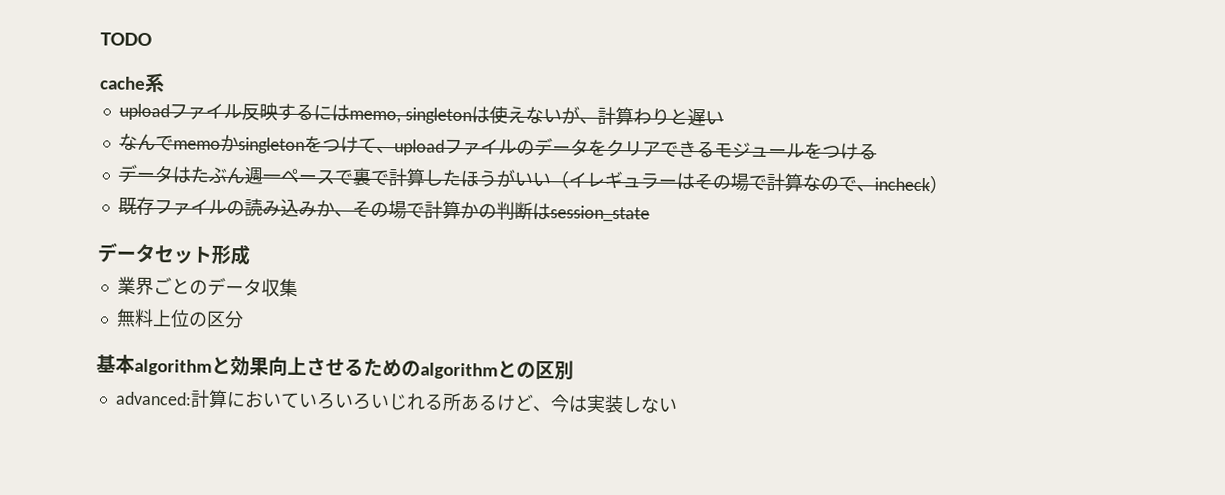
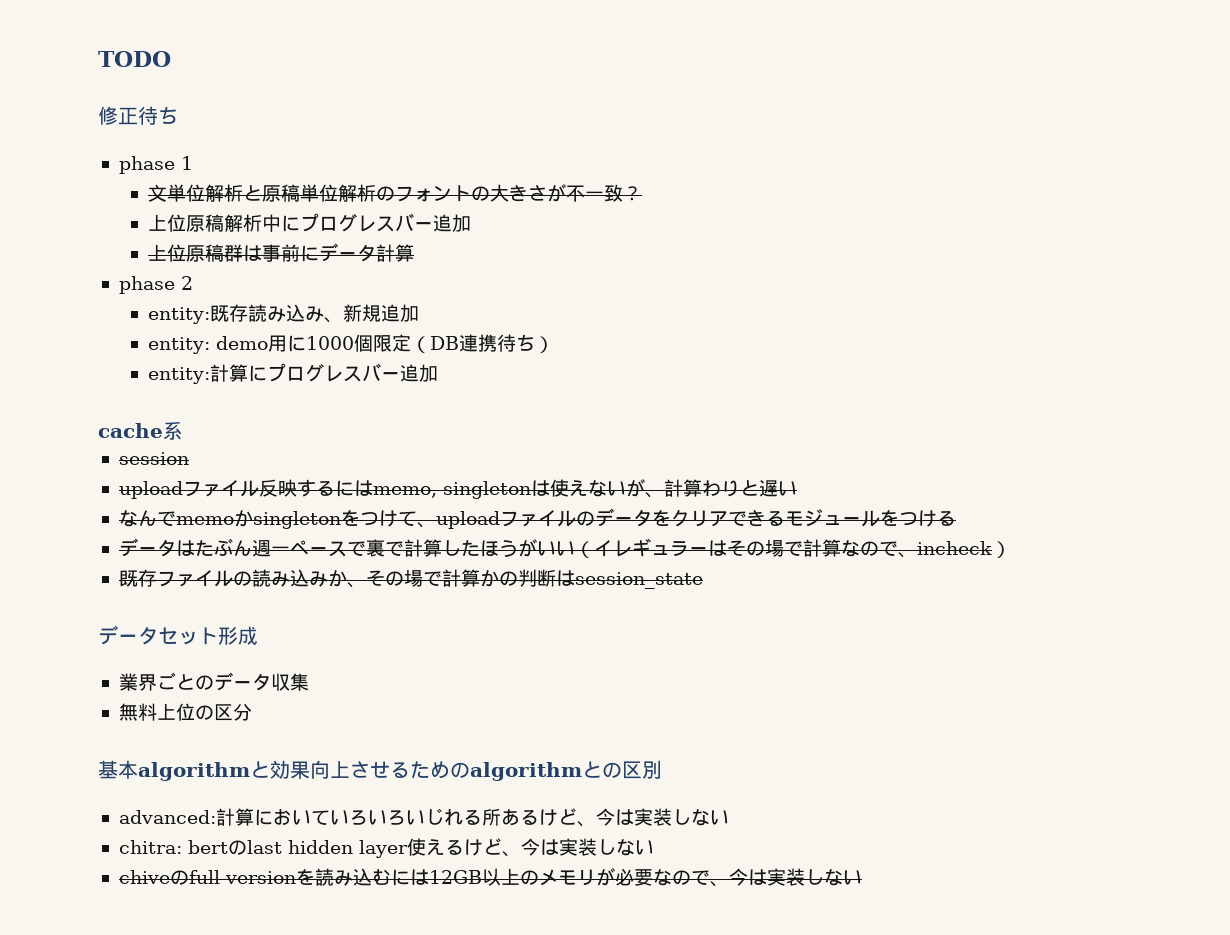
(152, 39) none -> [98,106,178,125] [118,156,193,174] [147,184,642,202] [147,213,471,232] [147,243,414,262] [118,276,193,294] [147,304,419,324] [147,334,554,354] [147,363,438,384] // 修正待ち // phase 1 // 文単位解析と原稿単位解析のフォントの大きさが不一致？ // 上位原稿解析中にプログレスバー追加 // 上位原稿群は事前にデータ計算 // phase 2 // entity:既存読み込み、新規追加 // entity: demo用に1000個限定（DB連携待ち） // entity:計算にプログレスバー追加
(165, 82) none -> [118,452,189,465] // session
(678, 404) none -> [118,838,654,858] [118,868,862,887] // chitra: bertのlast hidden layer使えるけど、今は実装しない // chiveのfull versionを読み込むには12GB以上のメモリが必要なので、今は実装しない

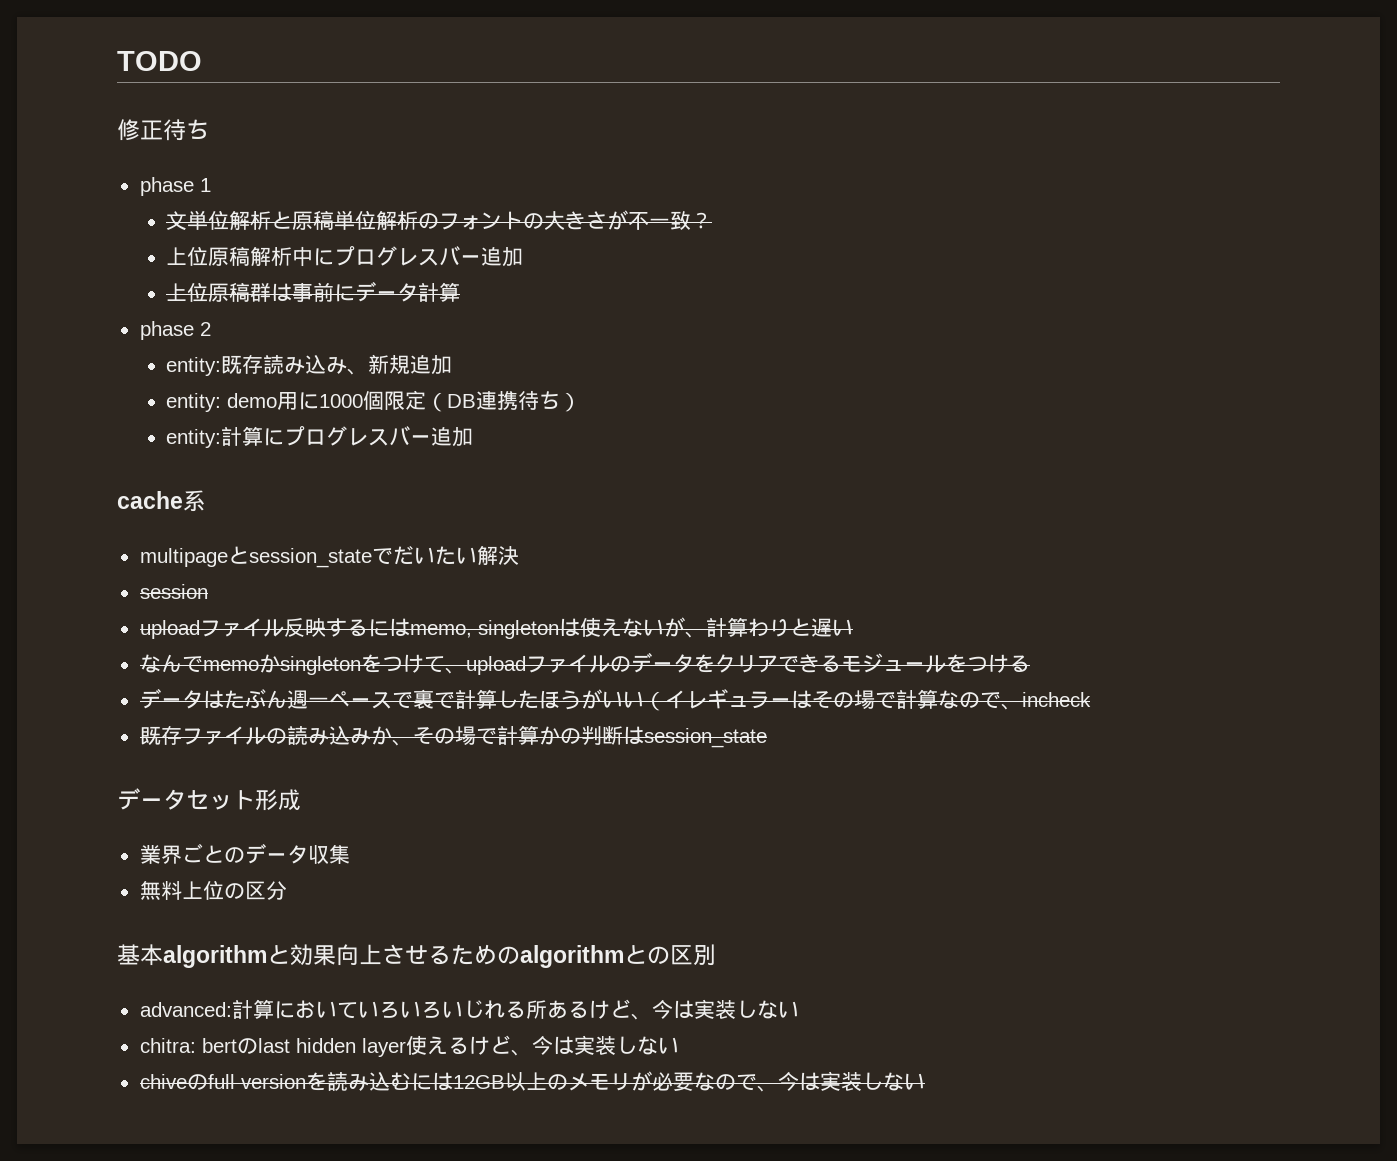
(183, 430) none -> [139,545,519,568] // multipageとsession_stateでだいたい解決
[991,541,1011,558] ） -> (1091, 699) none

